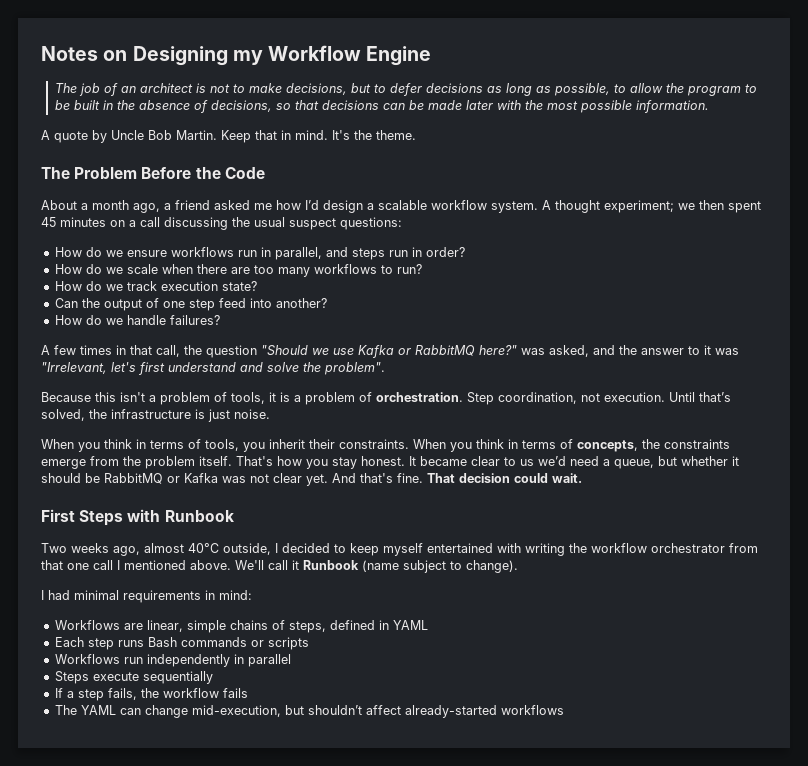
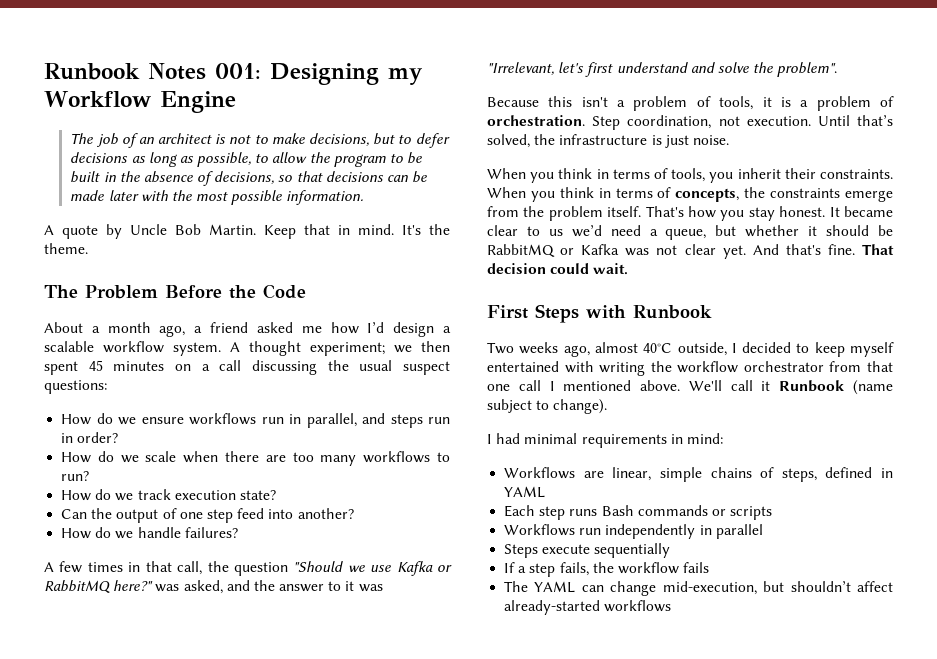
[41,46,128,61] Notes on -> [44,63,261,80] Runbook Notes 001:

